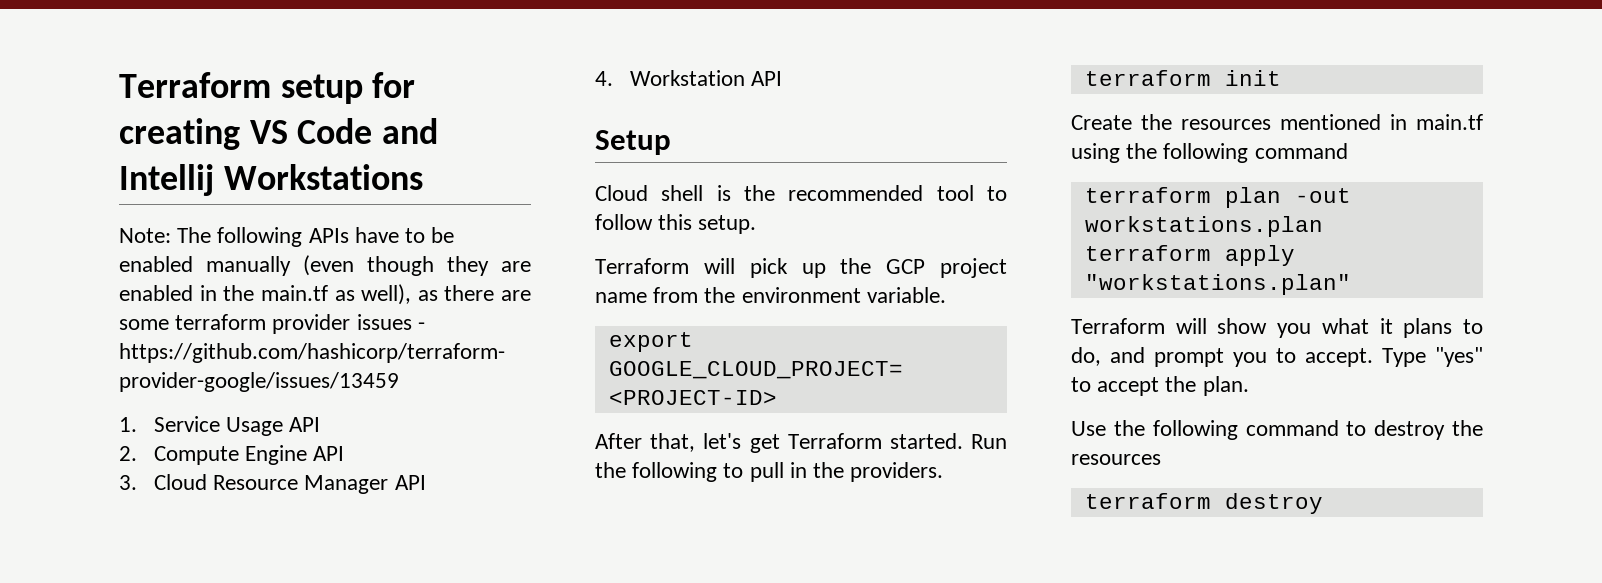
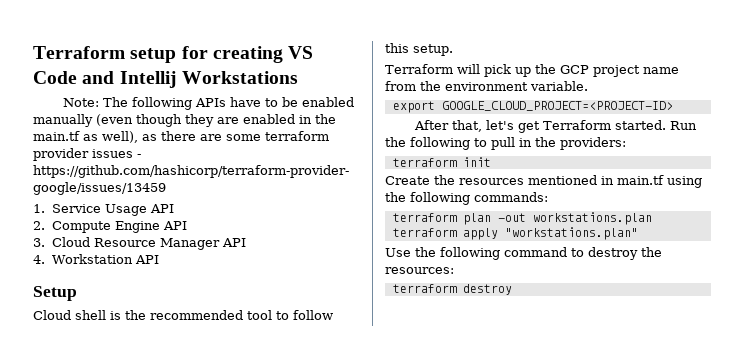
[850,462,944,482] providers. -> [560,137,626,150] providers:
[1254,143,1348,159] command -> [474,192,548,202] commands:
[1071,318,1483,338] [1071,347,1483,367] [1071,376,1249,396] // Terraform will show you what it plans to do, and prompt you to accept. Type "yes" to accept the plan. -> (638, 233) none
[1071,454,1161,465] resources -> [385,267,454,274] resources:

